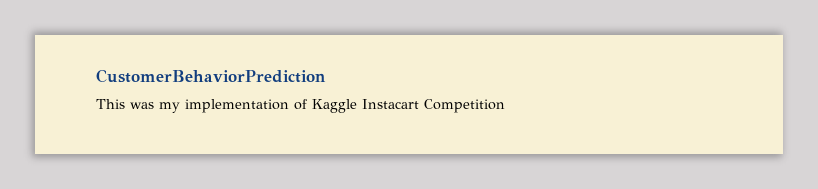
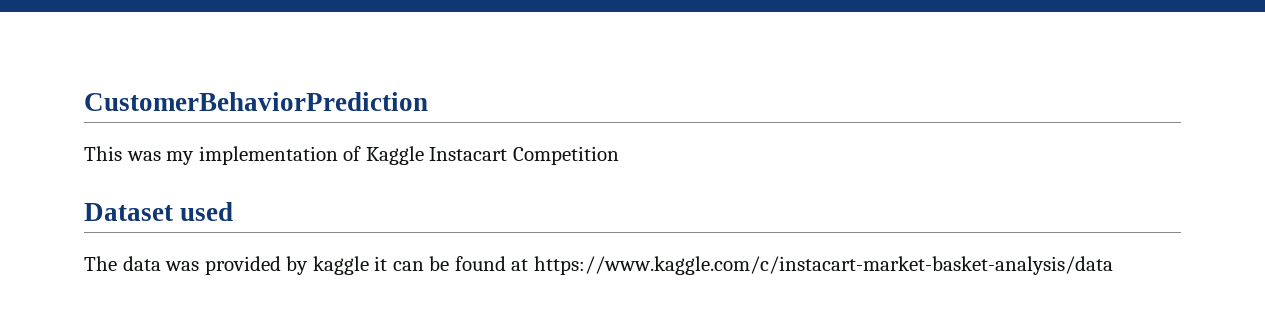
(505, 106) none -> [84,202,234,221] [84,256,1113,275] // Dataset used // The data was provided by kaggle it can be found at https://www.kaggle.com/c/instacart-market-basket-analysis/data

